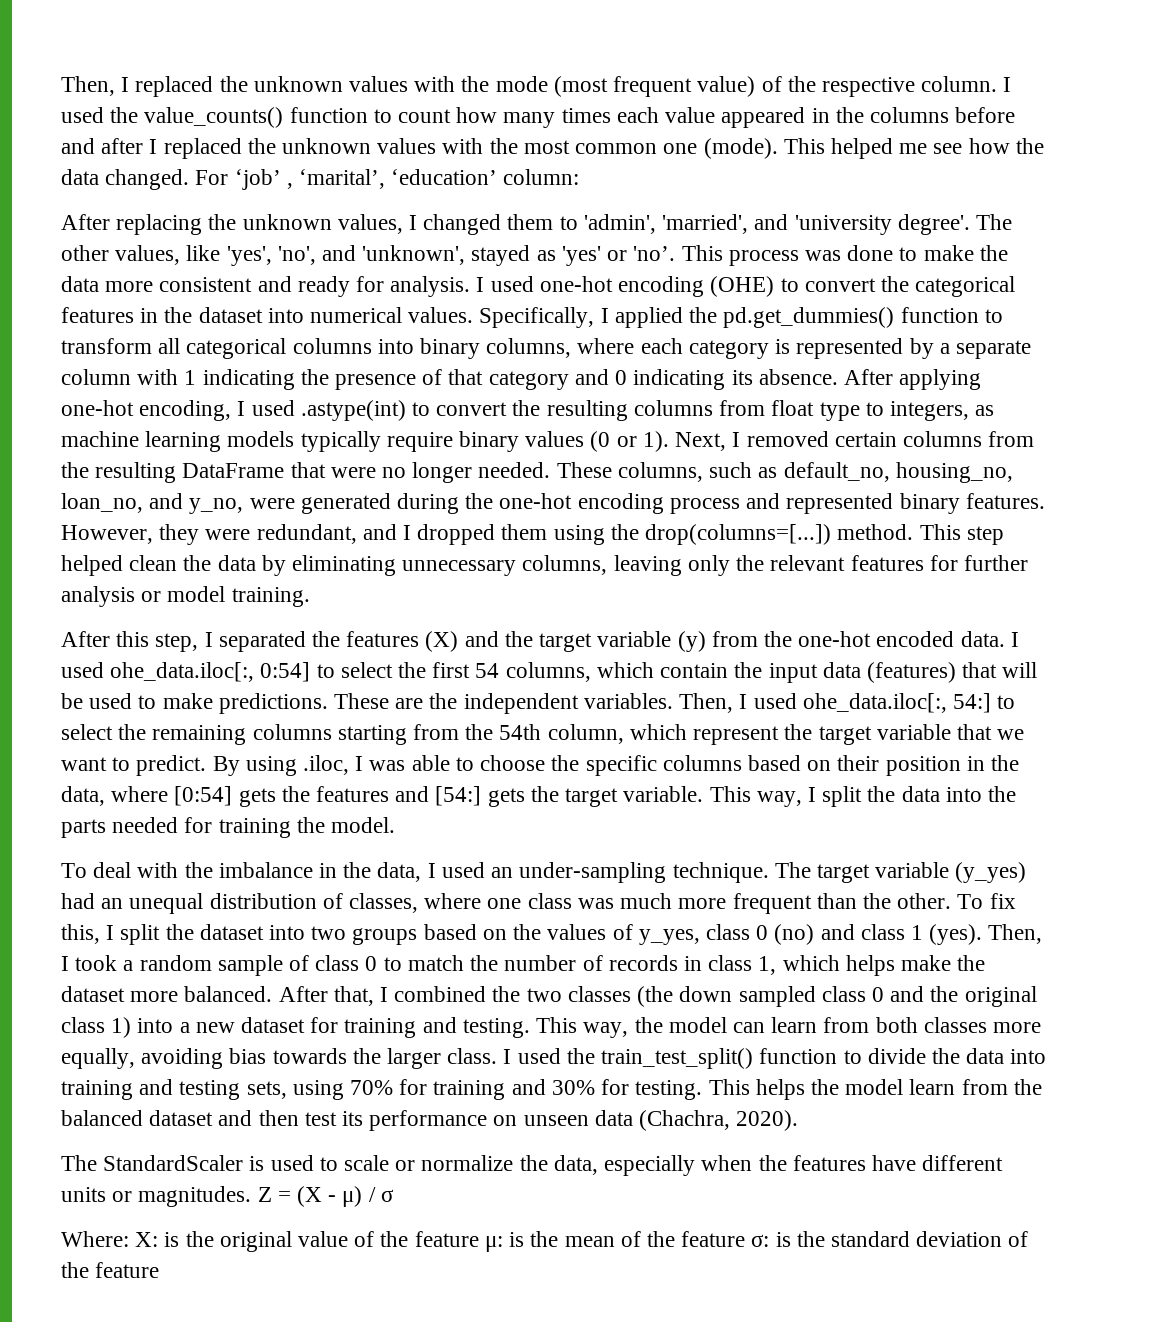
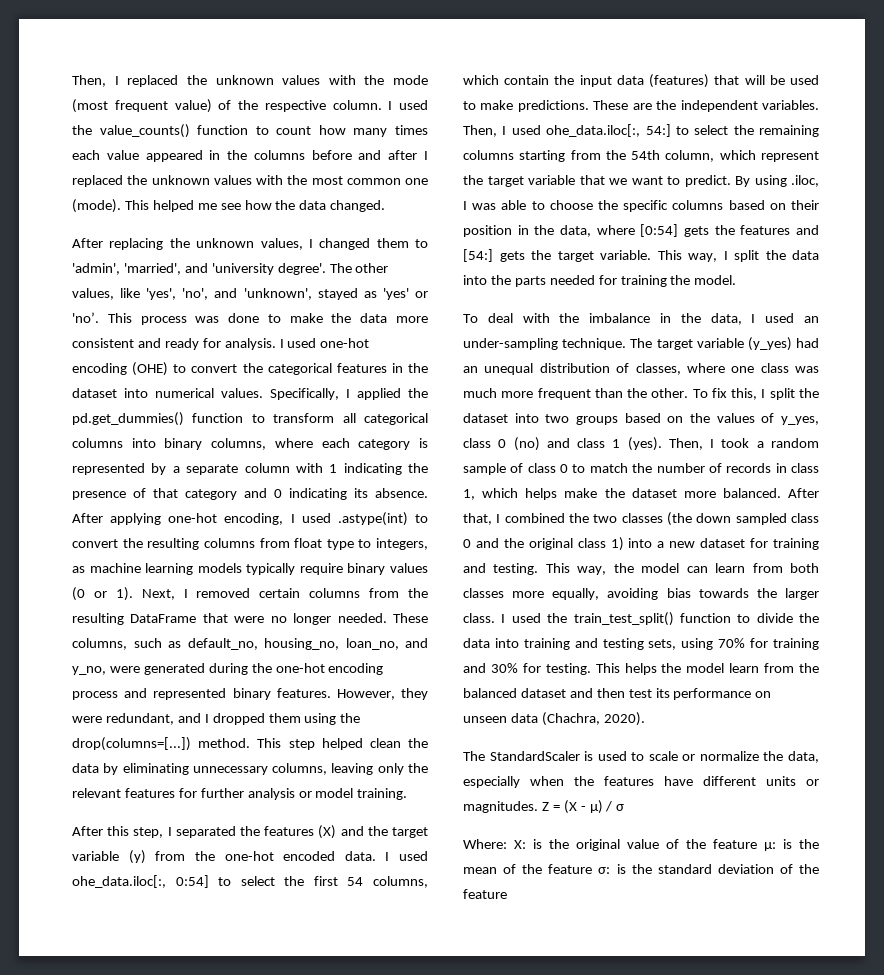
[195,169,580,190] For ‘job’ , ‘marital’, ‘education’ column: -> (386, 206) none

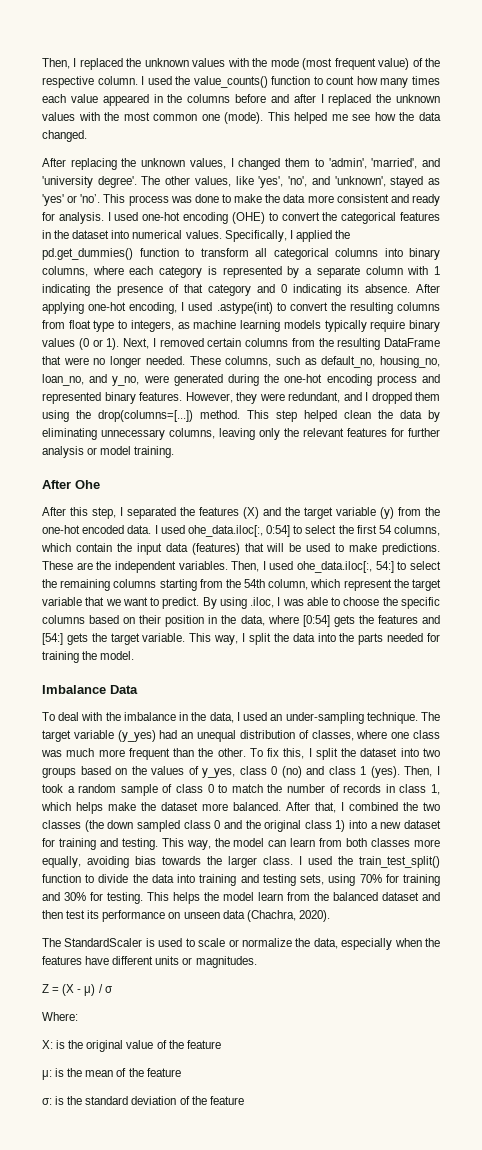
(408, 794) none -> [42,480,100,489] // After Ohe
(737, 280) none -> [42,685,138,694] // Imbalance Data
(538, 807) none -> (257, 962) //
(507, 844) none -> (78, 1016) //
(757, 844) none -> (221, 1044) //
(593, 869) none -> (181, 1072) //

